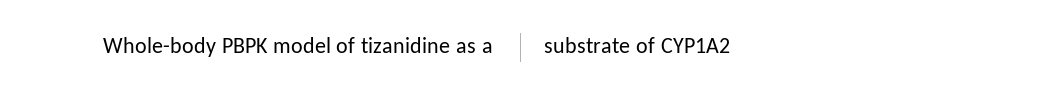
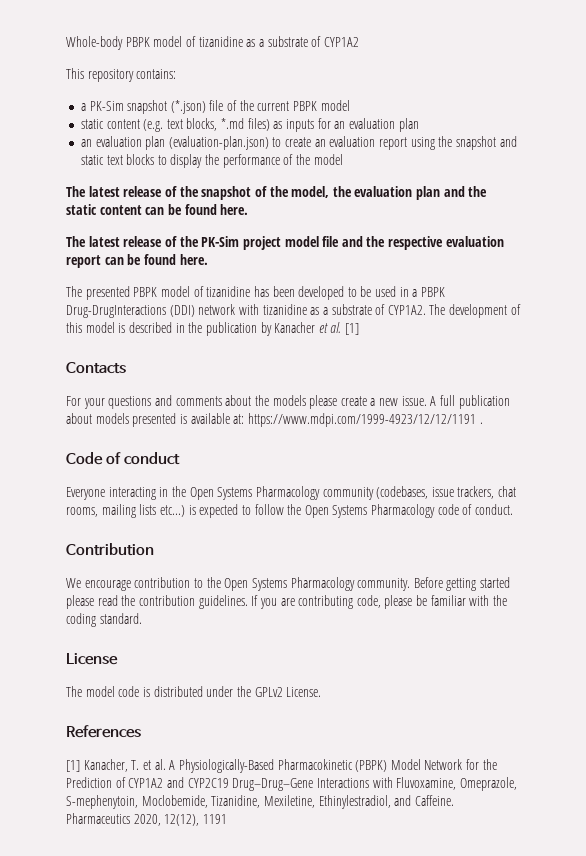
(730, 45) none -> [66,68,177,82] [80,100,350,114] [80,118,419,132] [80,136,517,150] [80,154,343,168] [66,186,488,200] [66,204,249,215] [66,236,504,250] [66,254,208,268] [66,286,446,300] [66,304,521,318] [66,322,360,336] [66,362,126,374] [66,395,510,409] [66,413,483,427] [66,452,180,465] [66,486,517,500] [66,504,514,518] [66,543,154,556] [66,577,511,591] [66,595,508,609] [66,613,142,627] [66,653,118,665] [66,686,322,697] [66,725,141,738] [66,759,497,773] [66,777,517,791] [66,795,454,809] [66,813,227,826] // This repository contains: // a PK-Sim snapshot (*.json) file of the current PBPK model // static content (e.g. text blocks, *.md files) as inputs for an evaluation plan // an evaluation plan (evaluation-plan.json) to create an evaluation report using the snapshot and static text blocks to display the performance of the model // The latest release of the snapshot of the model, the evaluation plan and the static content can be found here. // The latest release of the PK-Sim project model file and the respective evaluation report can be found here. // The presented PBPK model of tizanidine has been developed to be used in a PBPK Drug-DrugInteractions (DDI) network with tizanidine as a substrate of CYP1A2. The development of this model is described in the publication by Kanacher et al. [1] // Contacts // For your questions and comments about the models please create a new issue. A full publication about models presented is available at: https://www.mdpi.com/1999-4923/12/12/1191 . // Code of conduct // Everyone interacting in the Open Systems Pharmacology community (codebases, issue trackers, chat rooms, mailing lists etc...) is expected to follow the Open Systems Pharmacology code of conduct. // Contribution // We encourage contribution to the Open Systems Pharmacology community. Before getting started please read the contribution guidelines. If you are contributing code, please be familiar with the coding standard. // License // The model code is distributed under the GPLv2 License. // References // [1] Kanacher, T. et al. A Physiologically-Based Pharmacokinetic (PBPK) Model Network for the Prediction of CYP1A2 and CYP2C19 Drug–Drug–Gene Interactions with Fluvoxamine, Omeprazole, S-mephenytoin, Moclobemide, Tizanidine, Mexiletine, Ethinylestradiol, and Caffeine. Pharmaceutics 2020, 12(12), 1191

